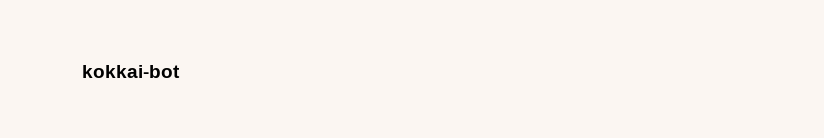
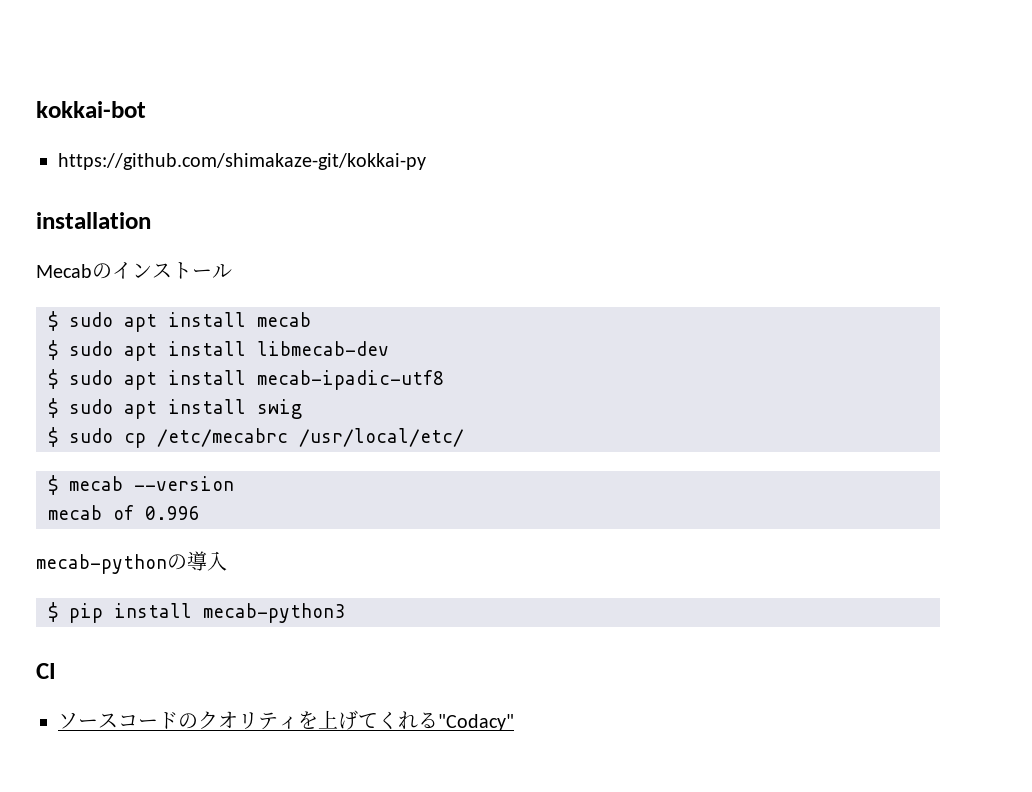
(180, 71) none -> [58,153,426,170] [36,212,151,229] [36,262,232,279] [48,311,311,332] [48,340,389,361] [48,369,444,390] [48,398,302,419] [48,427,464,448] [48,475,234,495] [48,505,200,520] [36,551,227,574] [48,602,345,623] [36,663,56,679] [58,710,514,731] // https://github.com/shimakaze-git/kokkai-py // installation // Mecabのインストール // $ sudo apt install mecab // $ sudo apt install libmecab-dev // $ sudo apt install mecab-ipadic-utf8 // $ sudo apt install swig // $ sudo cp /etc/mecabrc /usr/local/etc/ // $ mecab --version // mecab of 0.996 // mecab-pythonの導入 // $ pip install mecab-python3 // CI // ソースコードのクオリティを上げてくれる"Codacy"

